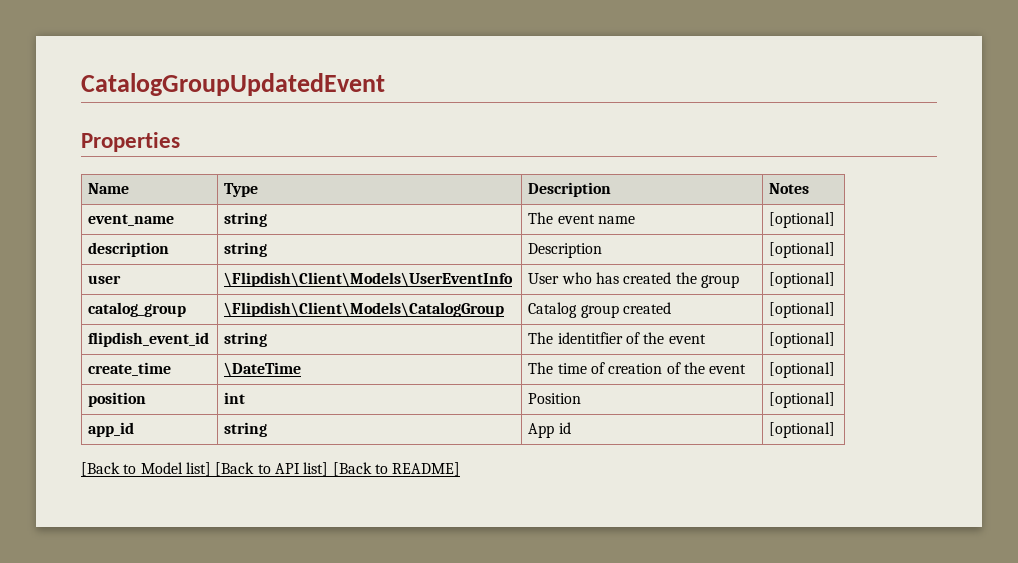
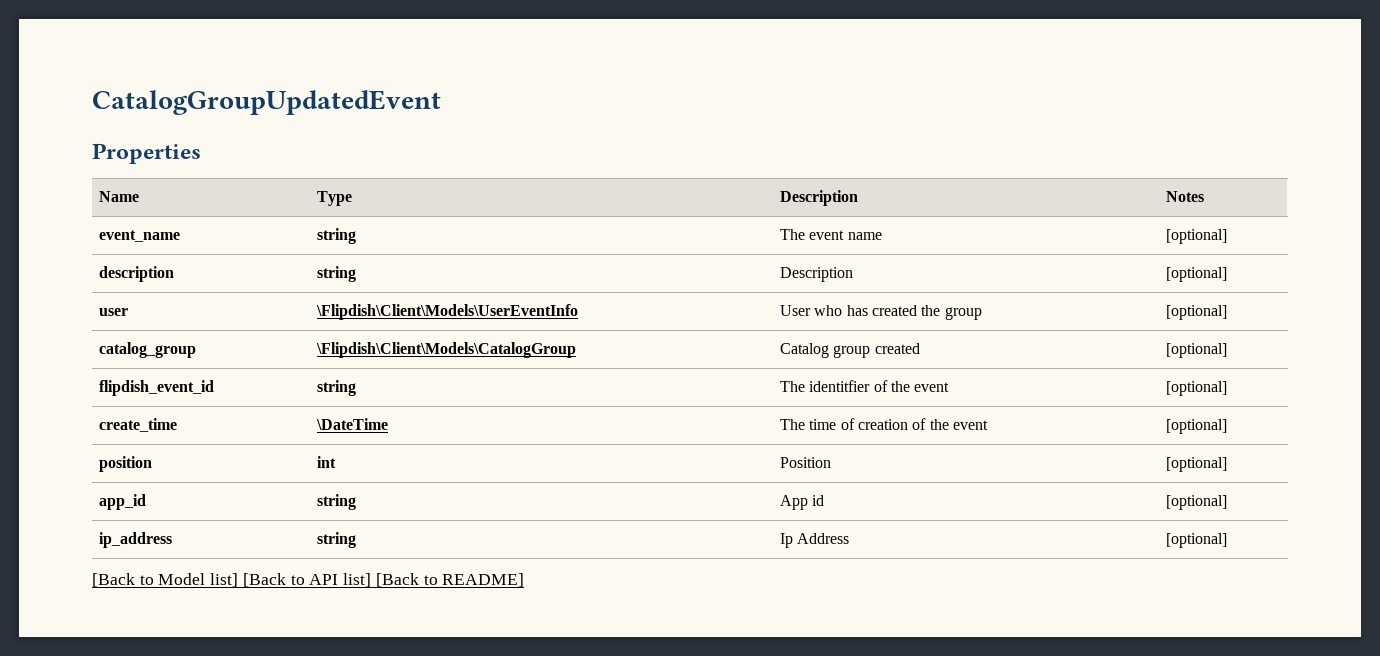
(836, 430) none -> [99,532,173,548] [317,532,357,548] [780,533,850,548] [1166,533,1228,548] // ip_address | string | Ip Address | [optional]

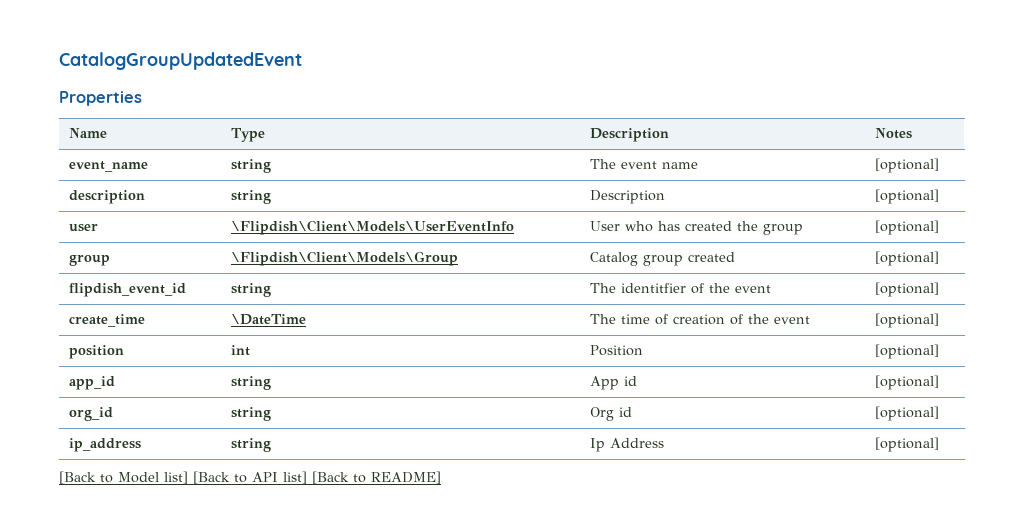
[99,342,197,358] [316,342,577,358] catalog_group | \Flipdish\Client\Models\CatalogGroup -> [68,255,110,266] [230,251,458,266] group | \Flipdish\Client\Models\Group
(1228, 502) none -> [68,407,113,421] [230,407,271,421] [589,407,632,421] [874,406,939,421] // org_id | string | Org id | [optional]

